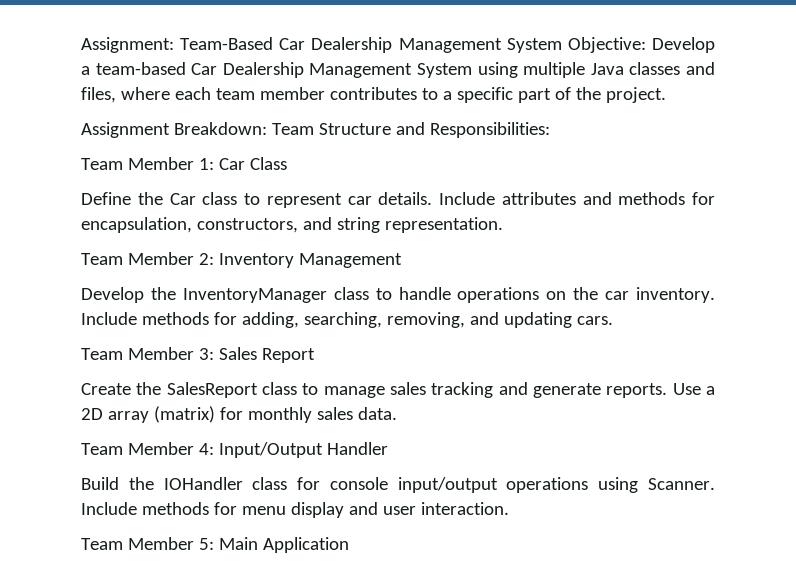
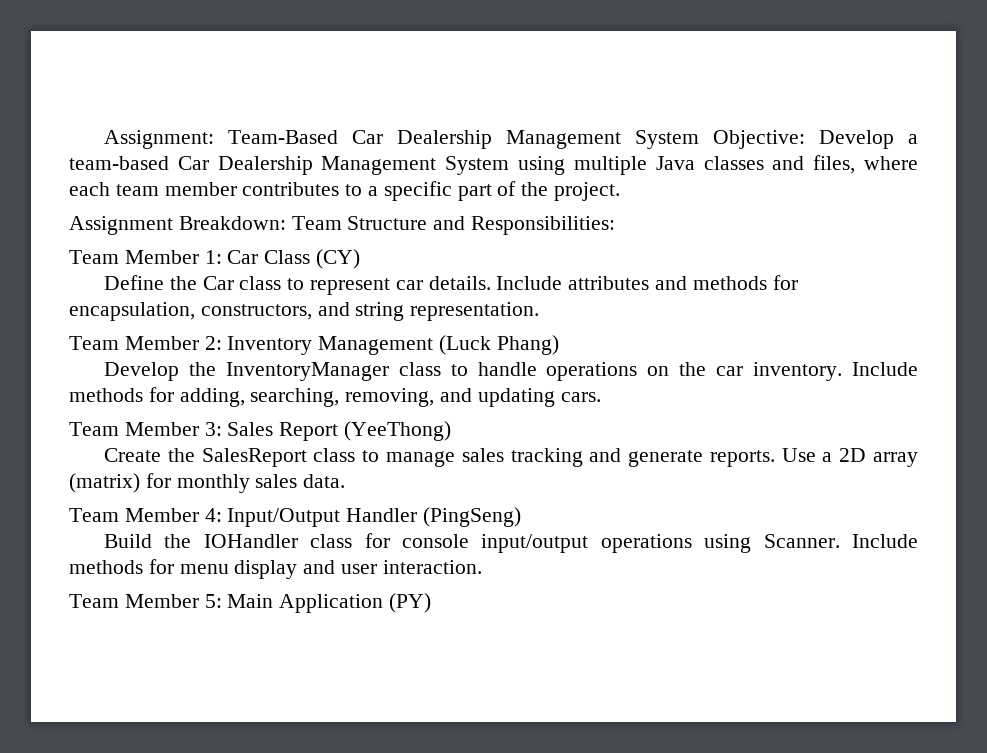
(287, 163) none -> [316,249,361,269] (CY)
(402, 260) none -> [439,335,559,355] (Luck Phang)
(315, 355) none -> [344,421,452,441] (YeeThong)
(388, 448) none -> [423,507,522,527] (PingSeng)
(349, 545) none -> [389,593,432,613] (PY)

